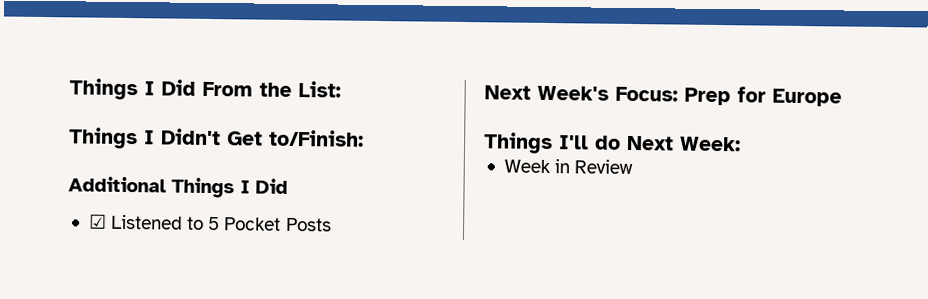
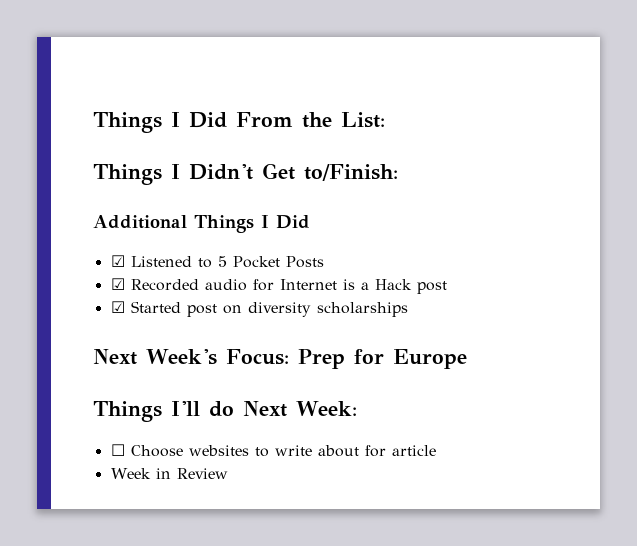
(332, 224) none -> [110,278,447,294] [110,301,408,317] // ☑ Recorded audio for Internet is a Hack post // ☑ Started post on diversity scholarships
(741, 144) none -> [110,444,436,457] // ☐ Choose websites to write about for article

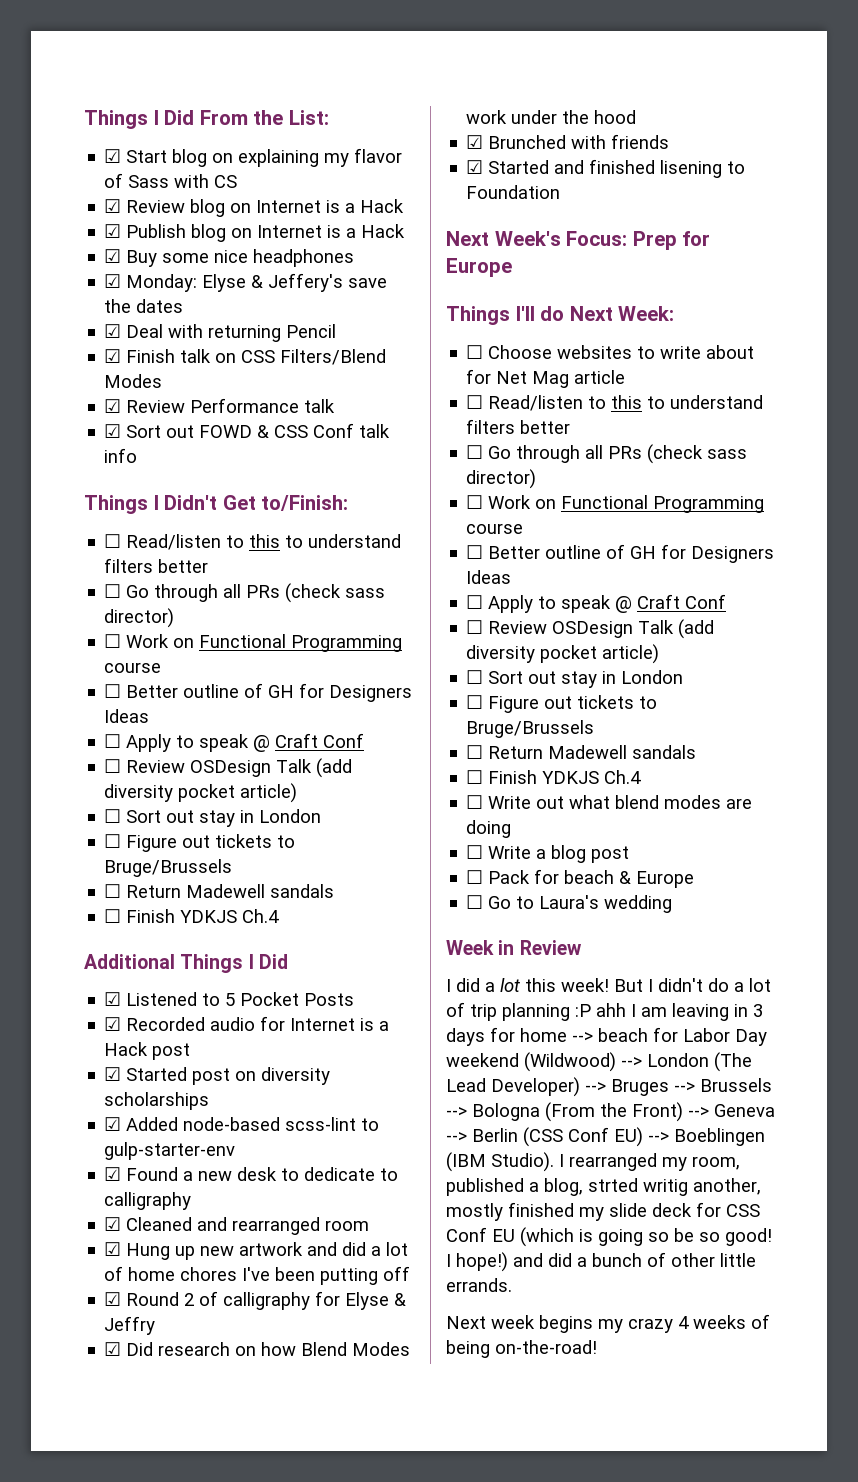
(385, 120) none -> [104,148,403,167] [104,173,238,188] [104,199,405,217] [104,224,406,242] [104,249,355,267] [104,273,388,292] [104,299,184,313] [104,324,337,342] [104,349,387,365] [104,374,163,388] [104,398,336,413] [104,423,391,438] [104,448,138,463] // ☑ Start blog on explaining my flavor of Sass with CS // ☑ Review blog on Internet is a Hack // ☑ Publish blog on Internet is a Hack // ☑ Buy some nice headphones // ☑ Monday: Elyse & Jeffery's save the dates // ☑ Deal with returning Pencil // ☑ Finish talk on CSS Filters/Blend Modes // ☑ Review Performance talk // ☑ Sort out FOWD & CSS Conf talk info
(398, 172) none -> [104,534,402,550] [104,558,209,573] [104,583,386,603] [104,608,175,628] [104,634,403,652] [104,662,162,673] [104,683,413,702] [104,709,150,723] [104,733,365,752] [104,758,353,778] [104,783,298,803] [104,809,322,827] [104,834,296,852] [104,859,233,877] [104,884,335,898] [104,909,280,923] // ☐ Read/listen to this to understand filters better // ☐ Go through all PRs (check sass director) // ☐ Work on Functional Programming course // ☐ Better outline of GH for Designers Ideas // ☐ Apply to speak @ Craft Conf // ☐ Review OSDesign Talk (add diversity pocket article) // ☐ Sort out stay in London // ☐ Figure out tickets to Bruge/Brussels // ☐ Return Madewell sandals // ☐ Finish YDKJS Ch.4
(408, 309) none -> [104,1117,380,1131] [104,1142,236,1160] [104,1167,399,1181] [104,1192,192,1210] [104,1217,370,1235] [104,1242,409,1260] [104,1266,411,1285] [104,1291,407,1310] [104,1316,156,1335] [104,1342,411,1356] [466,110,637,124] [466,134,670,149] [466,159,746,178] [466,185,561,199] // ☑ Added node-based scss-lint to gulp-starter-env // ☑ Found a new desk to dedicate to calligraphy // ☑ Cleaned and rearranged room // ☑ Hung up new artwork and did a lot of home chores I've been putting off // ☑ Round 2 of calligraphy for Elyse & Jeffry // ☑ Did research on how Blend Modes work under the hood // ☑ Brunched with friends // ☑ Started and finished lisening to Foundation
(386, 451) none -> [496,371,570,388] Net Mag
[110,468,228,479] Week in Review -> [466,395,764,411] [466,419,571,434] [466,444,748,464] [466,469,537,489] [466,495,765,513] [466,523,524,534] [466,544,775,563] [466,570,512,584] [466,594,727,613] [466,619,715,639] [466,644,660,664] [466,670,684,688] [466,695,658,713] [466,720,595,738] [466,745,697,759] [466,770,642,784] [466,795,753,809] [466,820,512,838] [466,845,630,863] [466,869,695,888] [466,895,673,913] [446,940,582,955] [446,978,771,992] [446,1002,763,1021] [446,1027,767,1046] [446,1052,752,1072] [446,1077,772,1097] [446,1102,775,1122] [446,1127,765,1147] [446,1152,740,1172] [446,1178,761,1196] [446,1202,760,1221] [446,1227,772,1247] [446,1252,756,1272] [446,1278,512,1292] [446,1314,770,1333] [446,1340,597,1358] ☐ Read/listen to this to understand filters better // ☐ Go through all PRs (check sass director) // ☐ Work on Functional Programming course // ☐ Better outline of GH for Designers Ideas // ☐ Apply to speak @ Craft Conf // ☐ Review OSDesign Talk (add diversity pocket article) // ☐ Sort out stay in London // ☐ Figure out tickets to Bruge/Brussels // ☐ Return Madewell sandals // ☐ Finish YDKJS Ch.4 // ☐ Write out what blend modes are doing // ☐ Write a blog post // ☐ Pack for beach & Europe // ☐ Go to Laura's wedding // Week in Review // I did a lot this week! But I didn't do a lot of trip planning :P ahh I am leaving in 3 days for home --> beach for Labor Day weekend (Wildwood) --> London (The Lead Developer) --> Bruges --> Brussels --> Bologna (From the Front) --> Geneva --> Berlin (CSS Conf EU) --> Boeblingen (IBM Studio). I rearranged my room, published a blog, strted writig another, mostly finished my slide deck for CSS Conf EU (which is going so be so good! I hope!) and did a bunch of other little errands. // Next week begins my crazy 4 weeks of being on-the-road!

